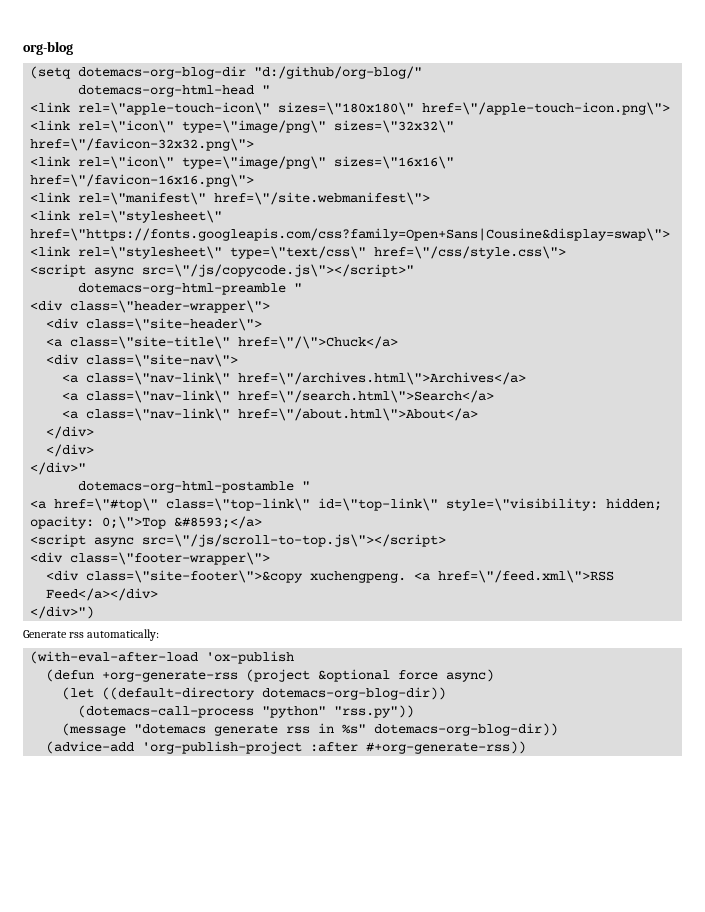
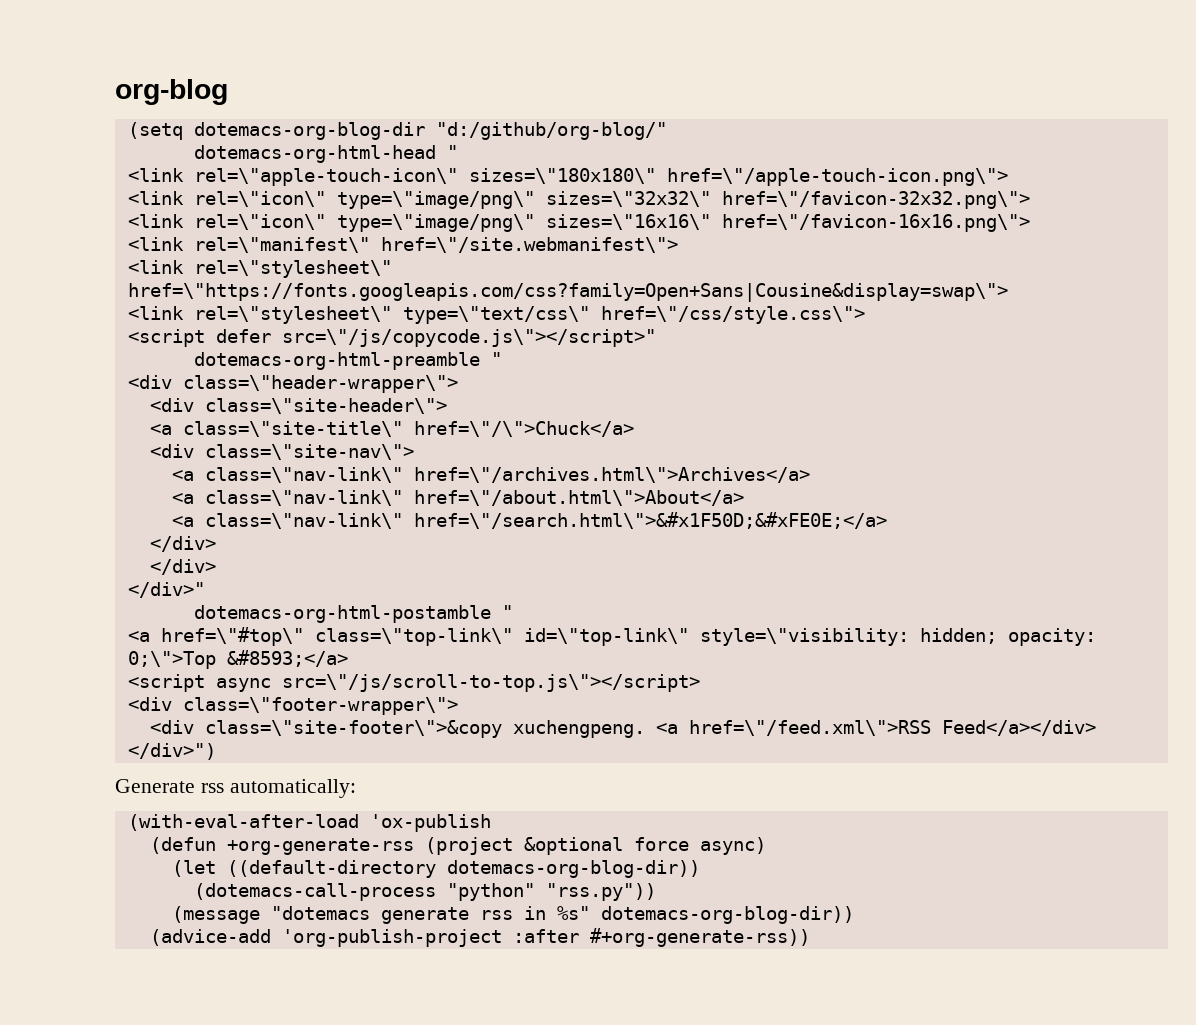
[94,267,135,277] async -> [215,329,271,343] defer
[238,390,495,403] [62,408,479,421] href=\"/search.html\">Search</a> // <a class=\"nav-link\" href=\"/about.html\">About</a> -> [413,490,744,506] [171,512,887,529] href=\"/about.html\">About</a> // <a class=\"nav-link\" href=\"/search.html\">&#x1F50D;&#xFE0E;</a>

